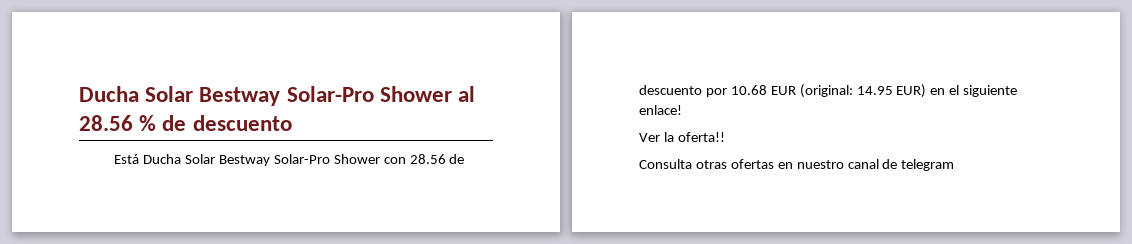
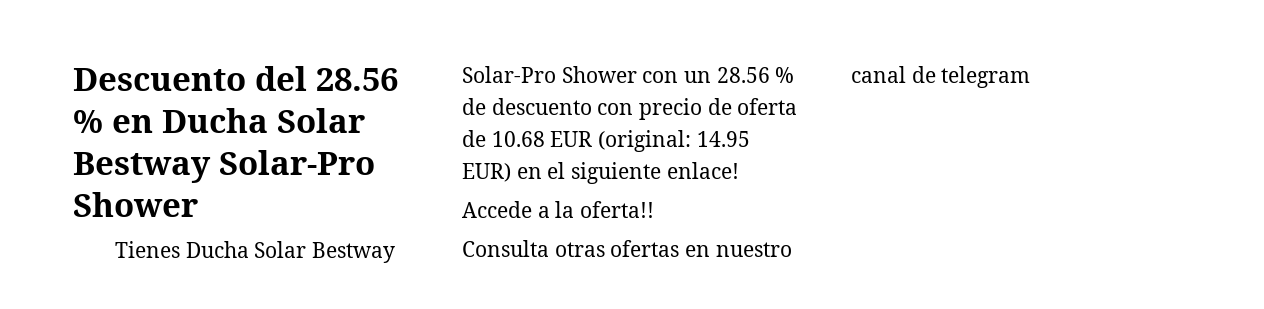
[79,86,476,106] [79,115,292,131] [114,154,140,164] Ducha Solar Bestway Solar-Pro Shower al 28.56 % de descuento // Está -> [73,66,398,91] [73,108,365,133] [73,150,375,183] [73,192,198,217] [115,241,181,258] Descuento del 28.56 % en Ducha Solar Bestway Solar-Pro Shower // Tienes
[409,154,465,164] [639,85,727,97] 28.56 de descuento por -> [684,67,795,83] [462,98,798,120] [462,130,486,147] un 28.56 % de descuento con precio de oferta de
[639,133,660,142] Ver -> [462,201,550,218] Accede a

